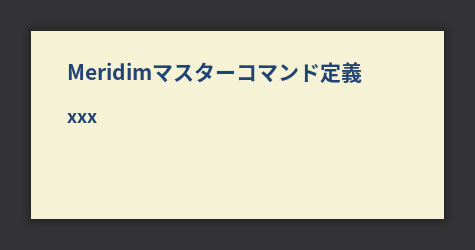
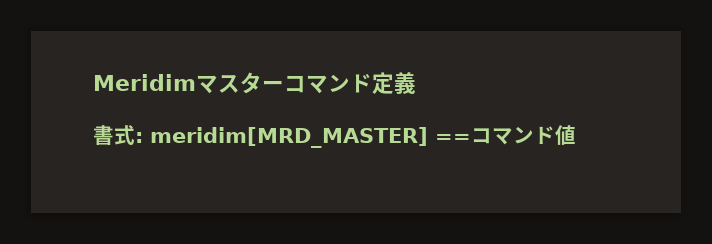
[67,113,97,123] xxx -> [93,125,576,148] 書式: meridim[MRD_MASTER] ==コマンド値

